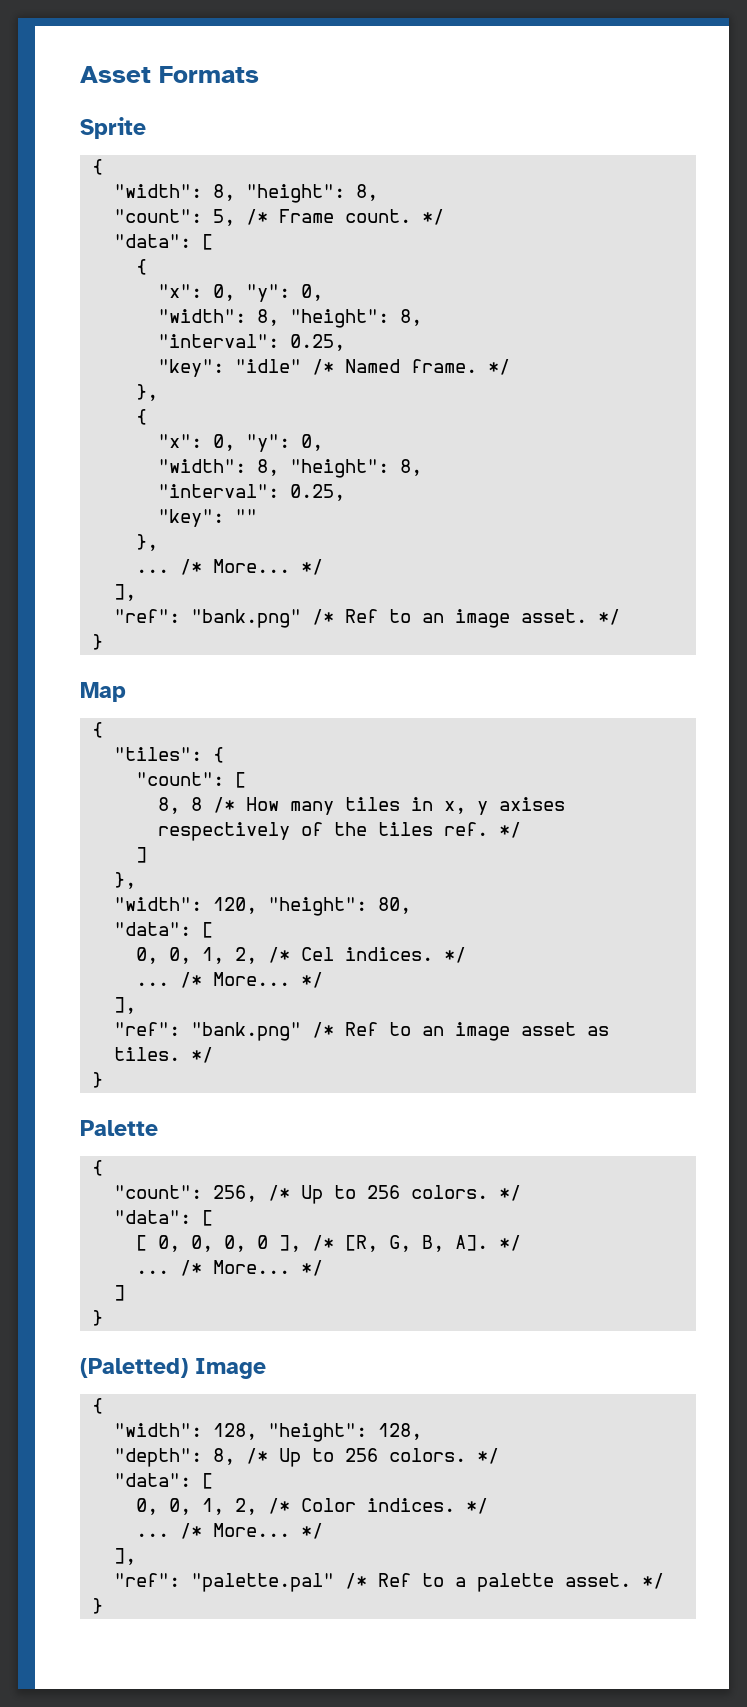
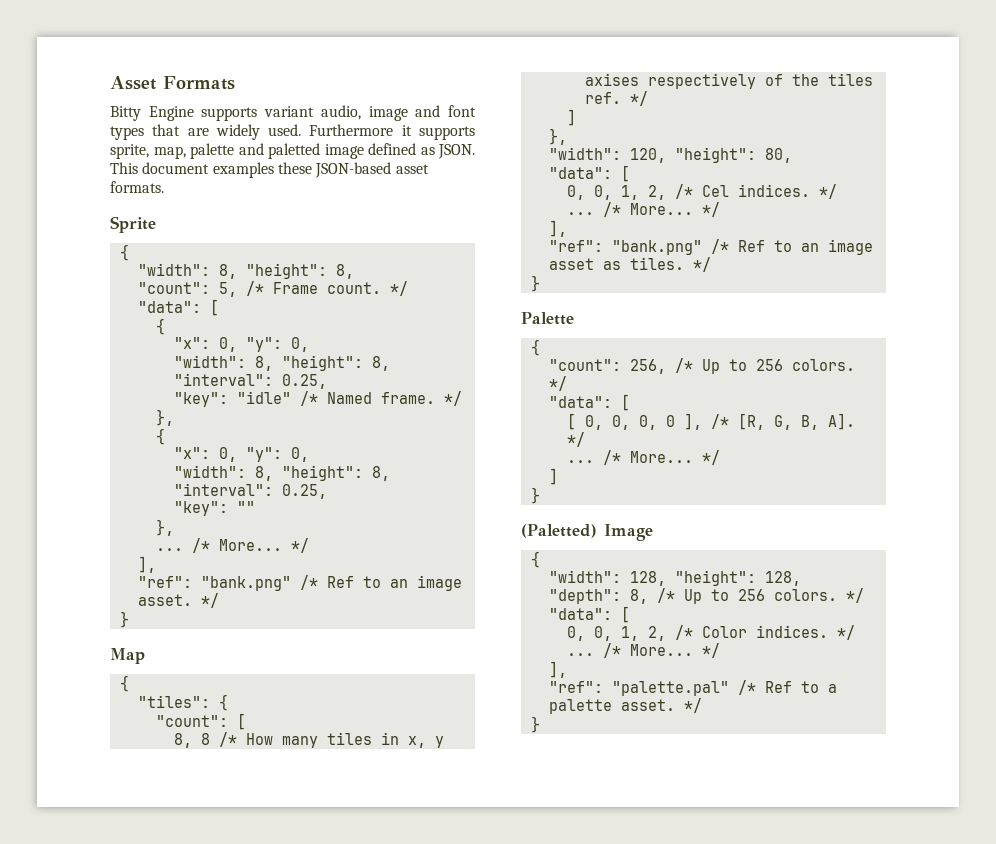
(259, 74) none -> [110,105,477,121] [110,124,475,140] [110,143,475,159] [110,162,429,178] [110,181,164,193] // Bitty Engine supports variant audio, image and font types that are widely used. Furthermore it supports sprite, map, palette and paletted image defined as JSON. This document examples these JSON-based asset formats.

